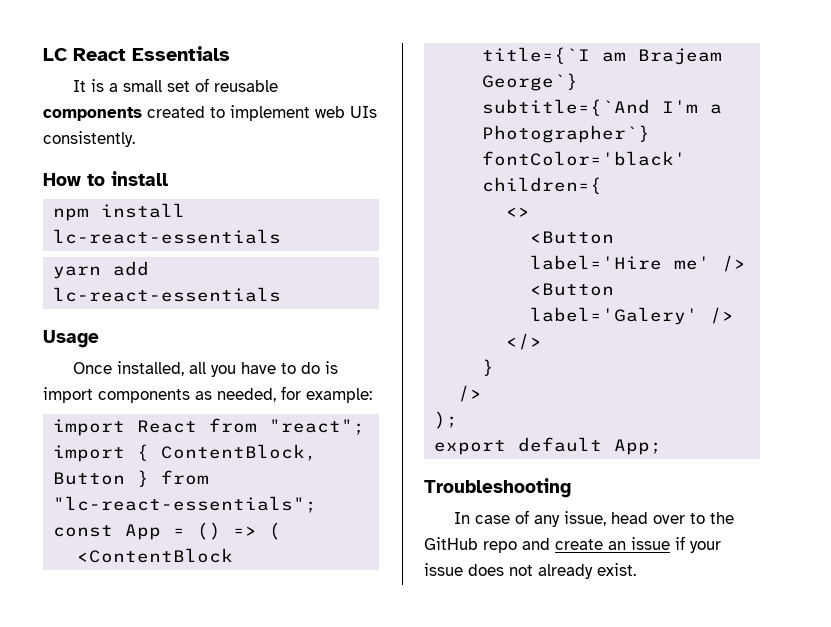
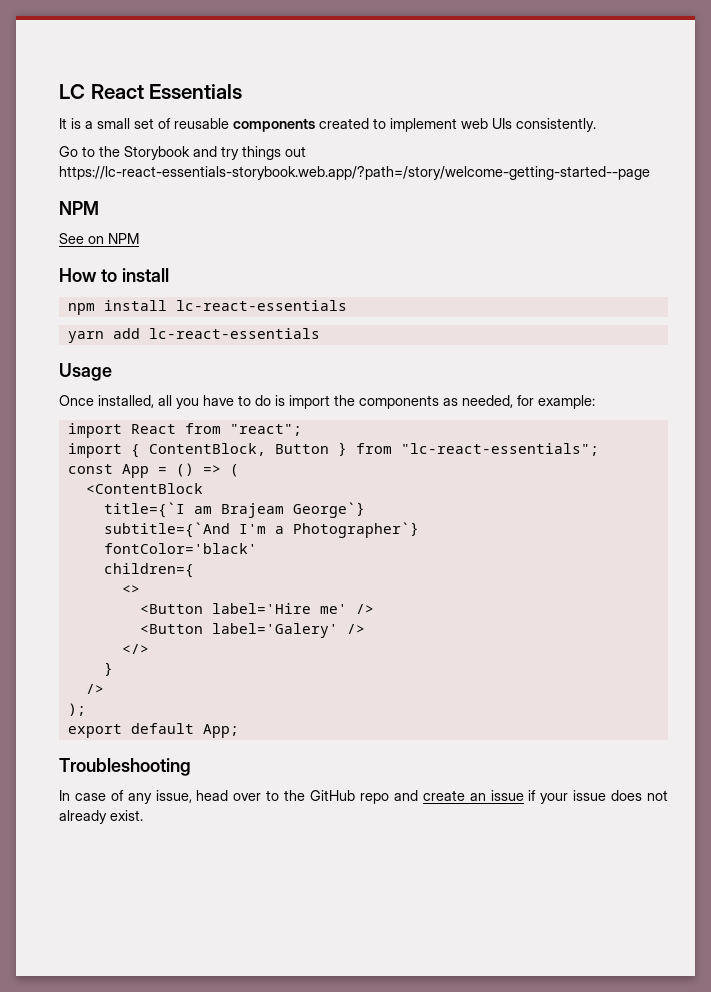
(135, 139) none -> [59,146,306,160] [59,166,650,180] [59,201,99,215] [59,233,139,244] // Go to the Storybook and try things out https://lc-react-essentials-storybook.web.app/?path=/story/welcome-getting-started--page // NPM // See on NPM
(93, 395) none -> [334,395,355,406] the

